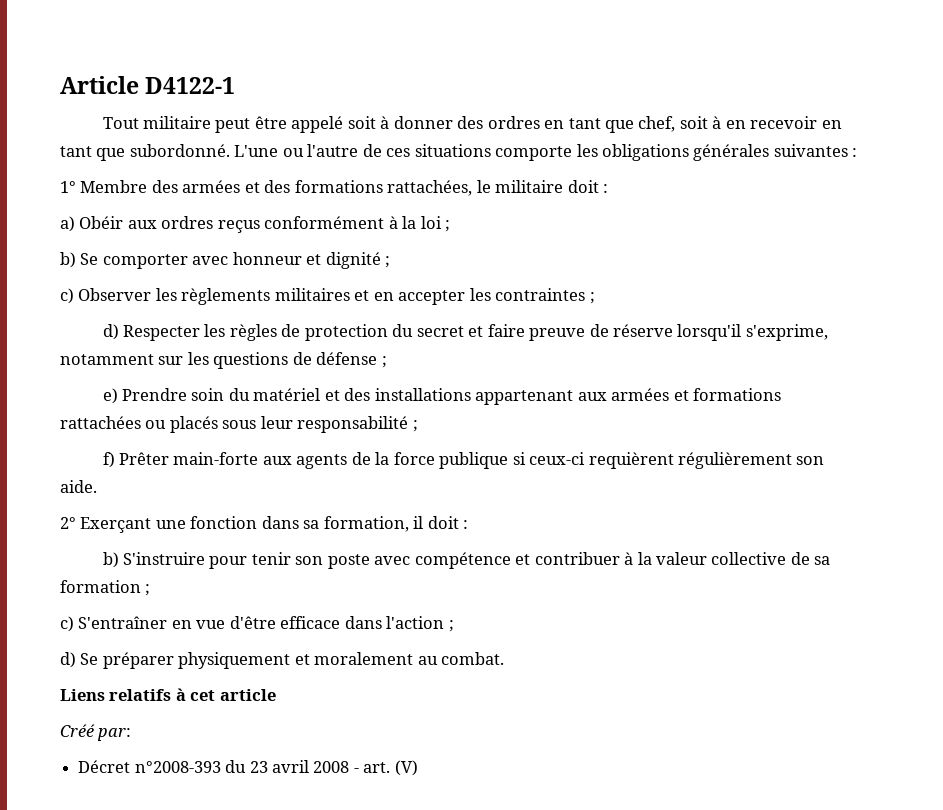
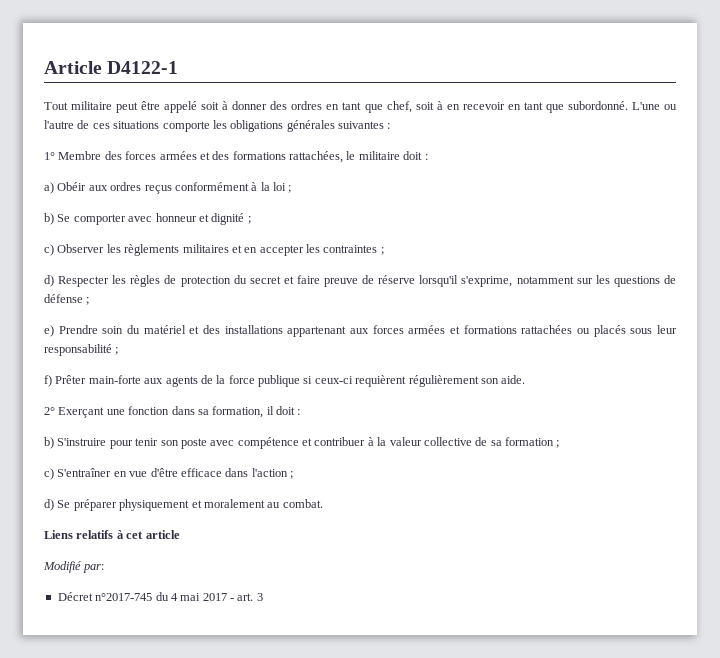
(178, 186) none -> [125,151,157,160] forces
(607, 396) none -> [372,325,404,334] forces
[60,724,95,737] Créé -> [43,561,81,573] Modifié
[134,760,350,773] n°2008-393 du 23 avril 2008 -> [95,592,227,601] n°2017-745 du 4 mai 2017
[394,760,418,776] (V) -> [256,593,263,601] 3

